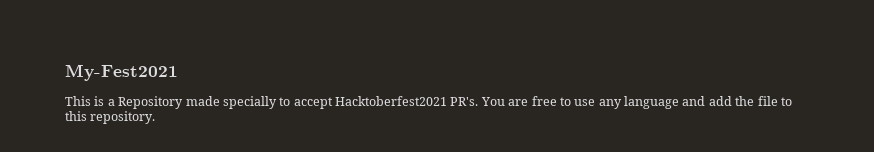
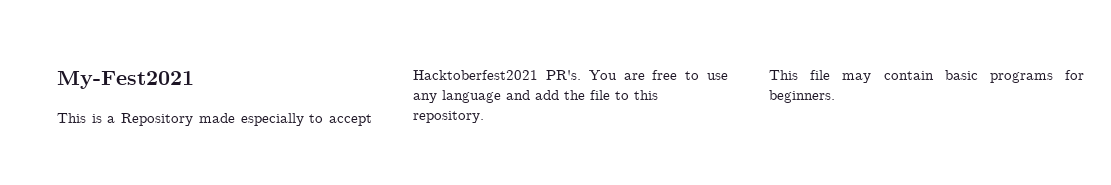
[222,96,277,109] specially -> [240,113,304,126] especially
(156, 117) none -> [769,70,1084,83] [769,90,835,103] // This file may contain basic programs for beginners.

